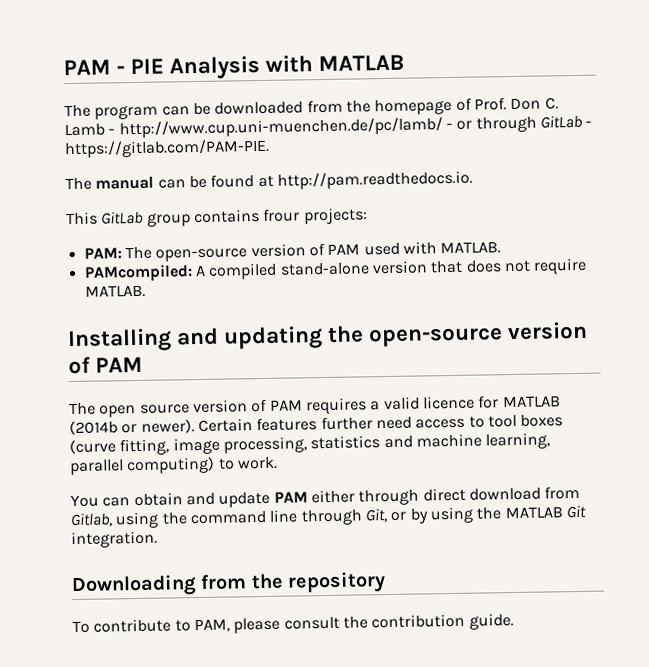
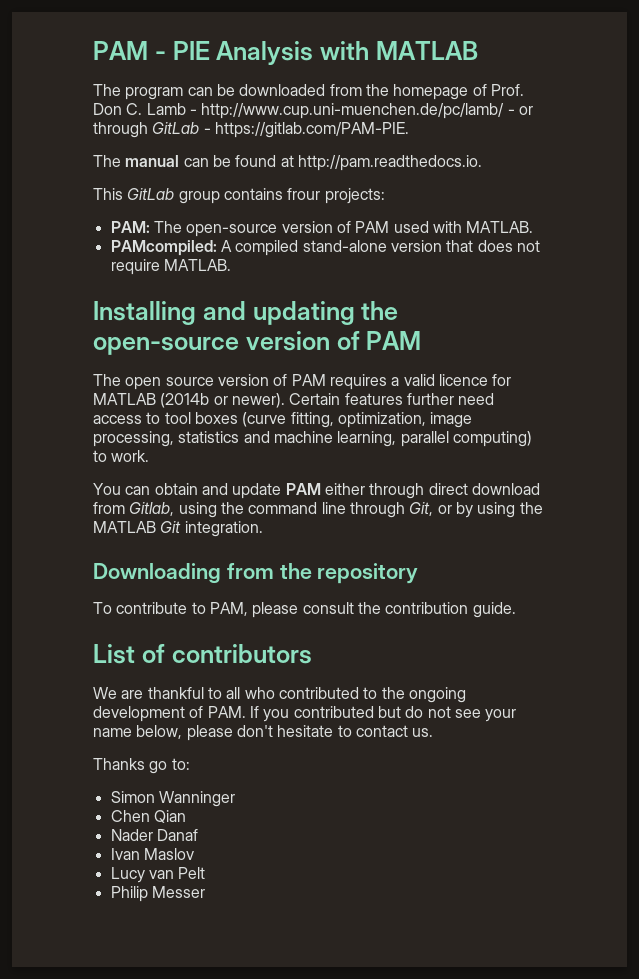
(170, 447) none -> [337,412,426,428] optimization,
(514, 621) none -> [93,644,312,664] [93,687,466,703] [93,706,517,722] [93,725,434,741] [93,758,190,774] [110,791,235,807] [110,810,186,823] [110,829,198,841] [110,848,194,860] [110,867,206,883] [110,886,205,902] // List of contributors // We are thankful to all who contributed to the ongoing development of PAM. If you contributed but do not see your name below, please don't hesitate to contact us. // Thanks go to: // Simon Wanninger // Chen Qian // Nader Danaf // Ivan Maslov // Lucy van Pelt // Philip Messer

